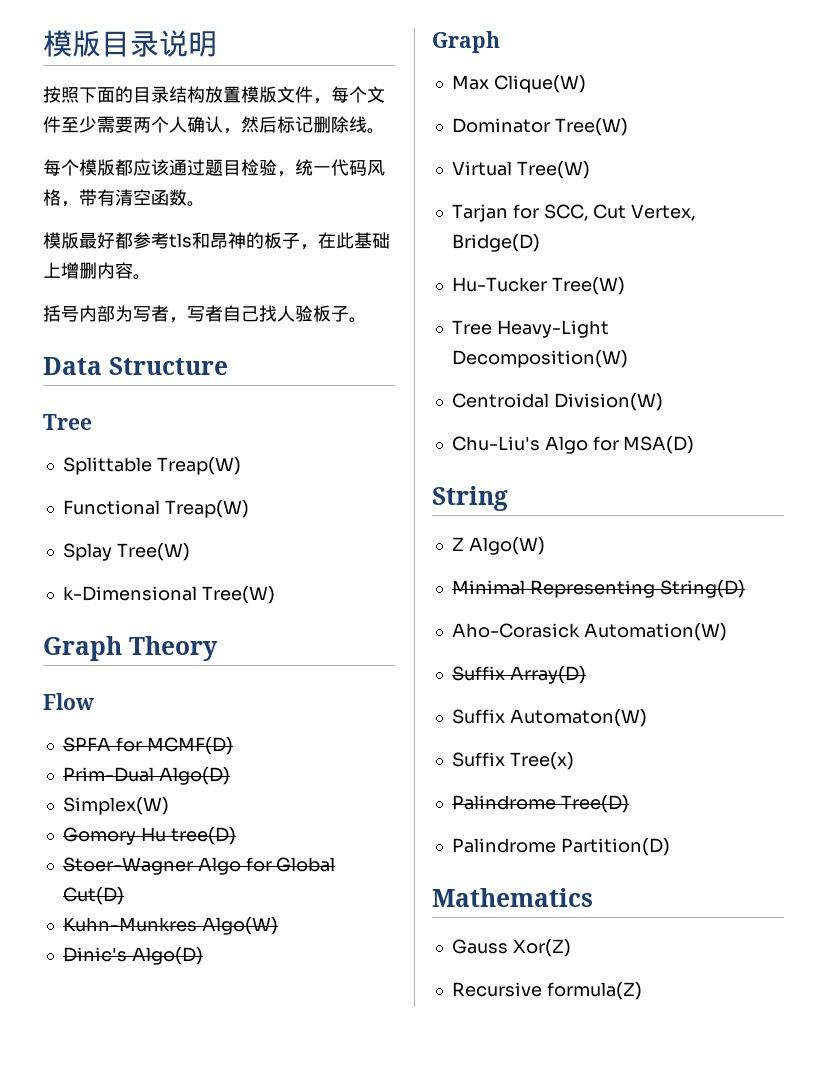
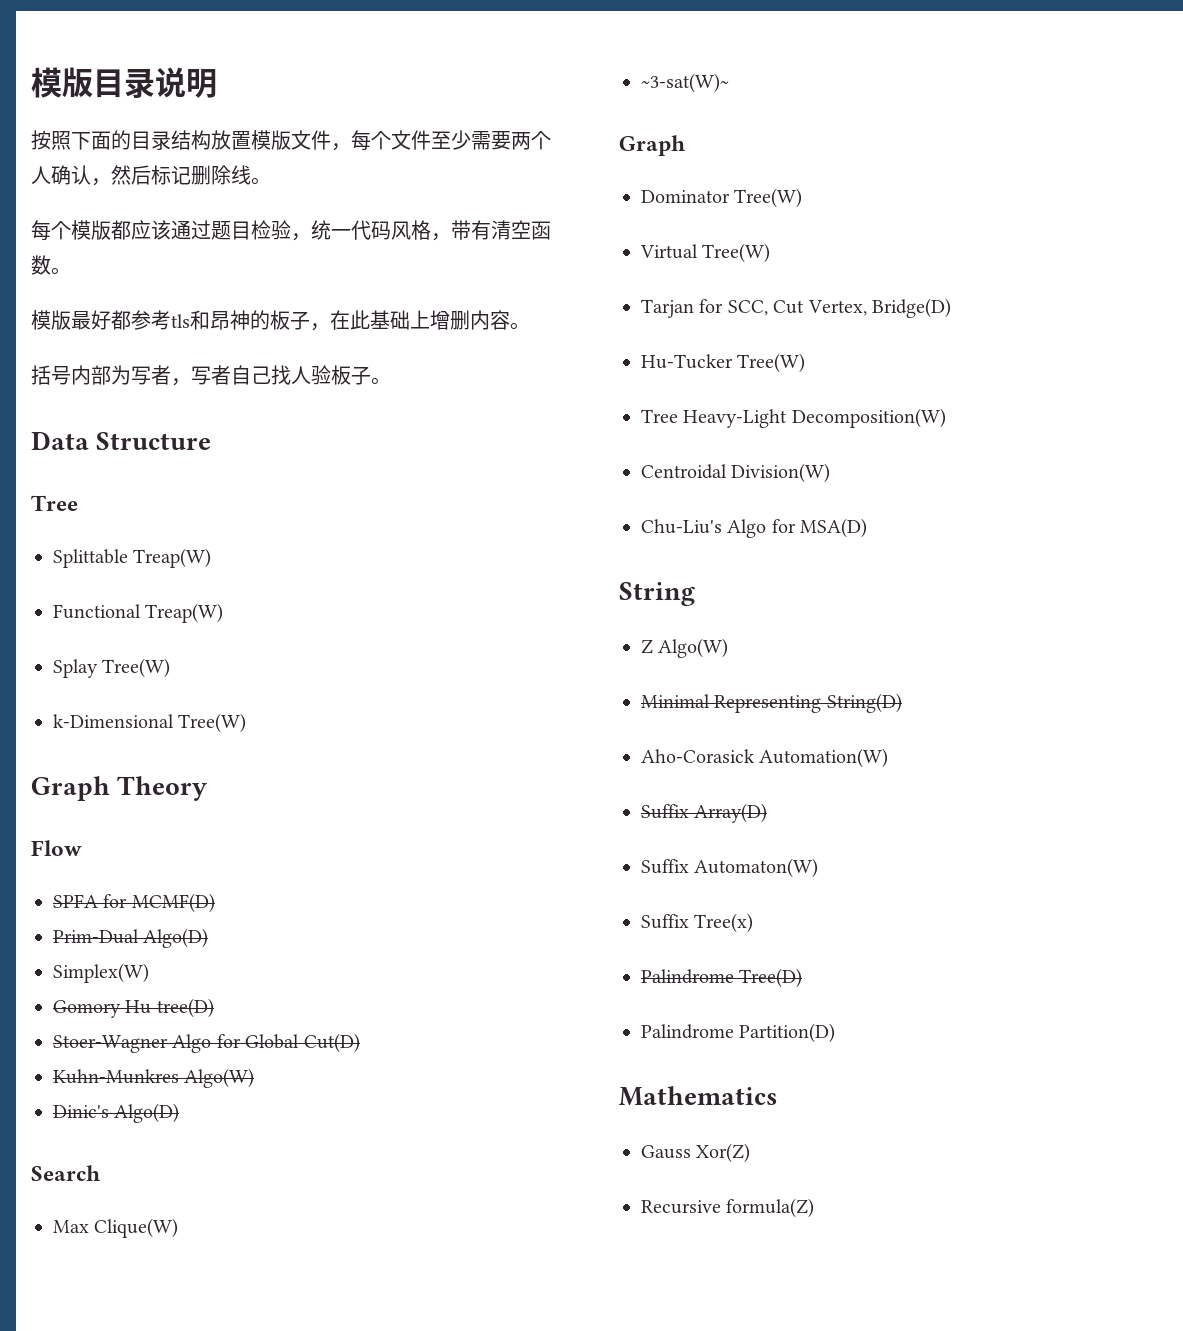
[432,31,500,53] Graph -> [31,1165,101,1181] Search
(586, 84) none -> [641,73,729,93] [619,135,686,156] // ~3-sat(W)~ // Graph

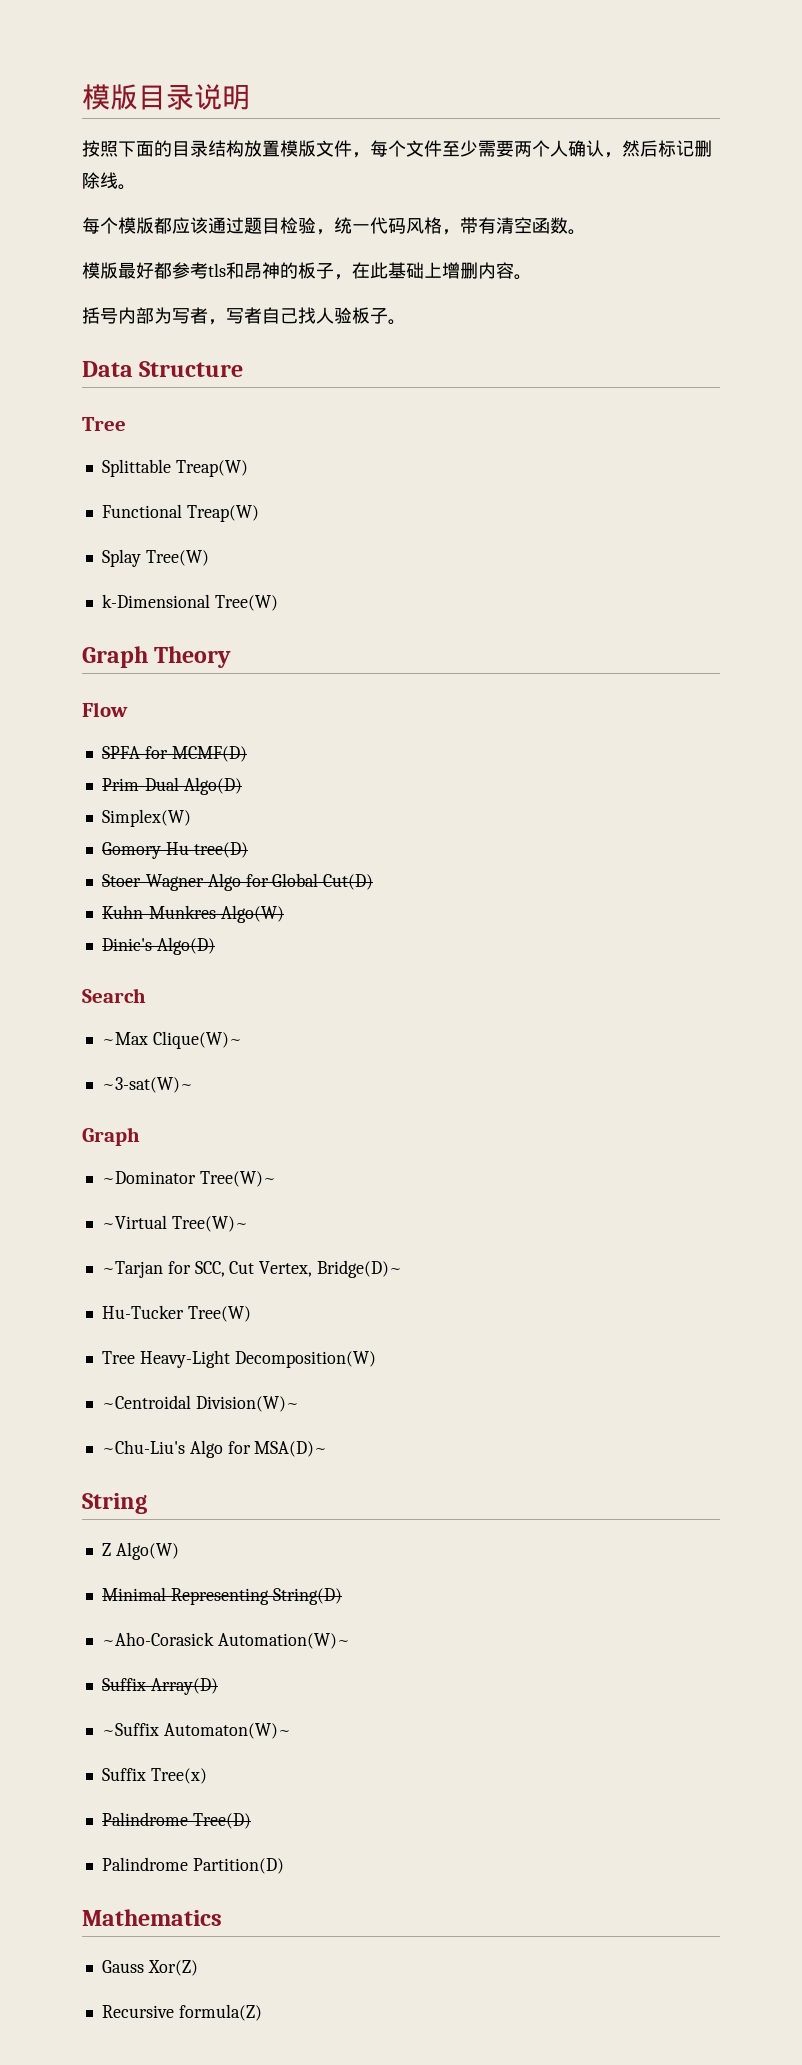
[53,1218,179,1238] Max Clique(W) -> [101,1031,242,1049] ~Max Clique(W)~
[641,188,803,208] [640,243,771,263] [641,299,694,318] Dominator Tree(W) // Virtual Tree(W) // Tarjan -> [101,1171,276,1187] [101,1215,248,1232] [101,1261,163,1278] ~Dominator Tree(W)~ // ~Virtual Tree(W)~ // ~Tarjan
[872,298,951,318] Bridge(D) -> [317,1260,403,1278] Bridge(D)~
[641,463,831,483] [641,518,868,538] Centroidal Division(W) // Chu-Liu's Algo for MSA(D) -> [101,1395,299,1412] [101,1440,328,1458] ~Centroidal Division(W)~ // ~Chu-Liu's Algo for MSA(D)~
[641,748,889,768] Aho-Corasick Automation(W) -> [101,1632,350,1649] ~Aho-Corasick Automation(W)~
[641,858,819,878] Suffix Automaton(W) -> [101,1723,291,1739] ~Suffix Automaton(W)~

